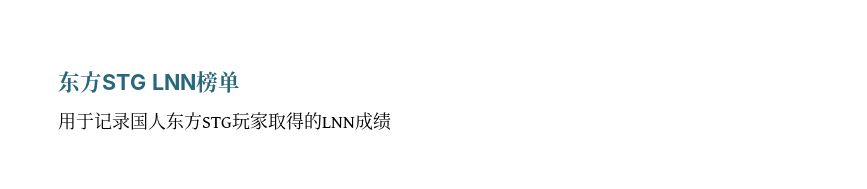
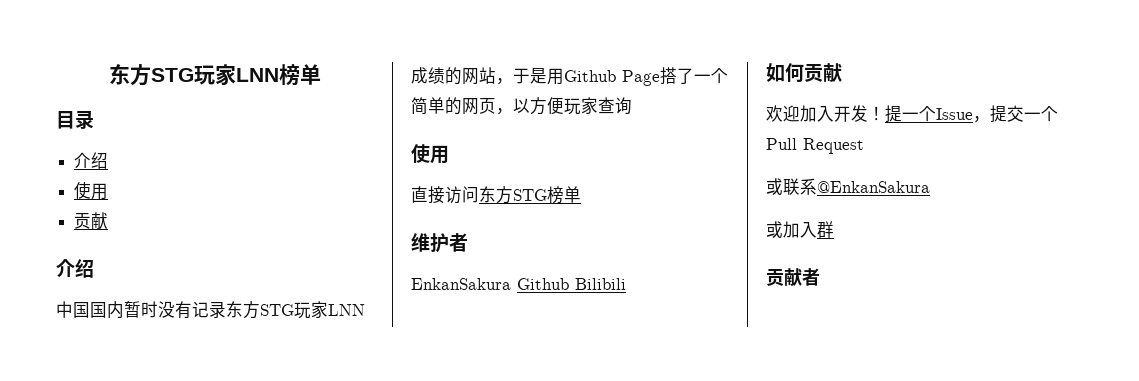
[58,71,240,93] [58,112,391,131] 东方STG LNN榜单 // 用于记录国人东方STG玩家取得的LNN成绩 -> [108,63,321,86] [56,110,94,129] [74,152,109,169] [74,182,109,200] [74,212,109,230] [56,259,94,278] [56,301,365,319] [411,67,728,86] [411,97,632,115] [411,144,449,164] [411,186,581,204] [411,233,468,253] [411,278,626,290] [766,63,842,83] [766,105,1058,123] [766,138,864,154] [766,178,930,195] [766,221,834,238] [766,268,820,286] 东方STG玩家LNN榜单 // 目录 // 介绍 // 使用 // 贡献 // 介绍 // 中国国内暂时没有记录东方STG玩家LNN成绩的网站，于是用Github Page搭了一个简单的网页，以方便玩家查询 // 使用 // 直接访问东方STG榜单 // 维护者 // EnkanSakura Github Bilibili // 如何贡献 // 欢迎加入开发！提一个Issue，提交一个Pull Request // 或联系@EnkanSakura // 或加入群 // 贡献者

